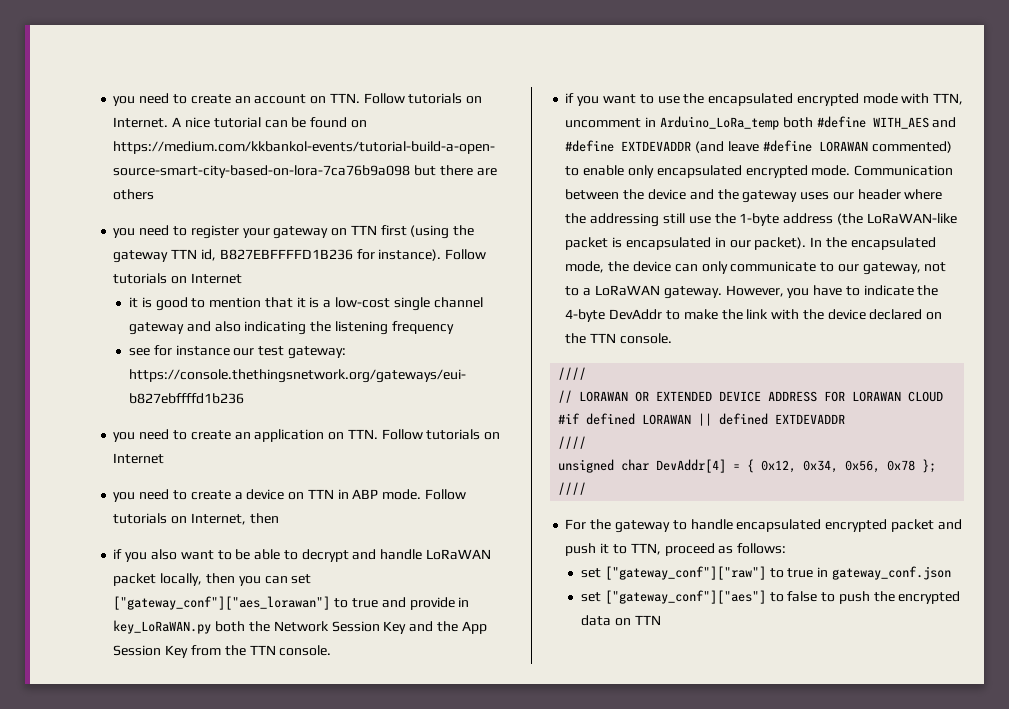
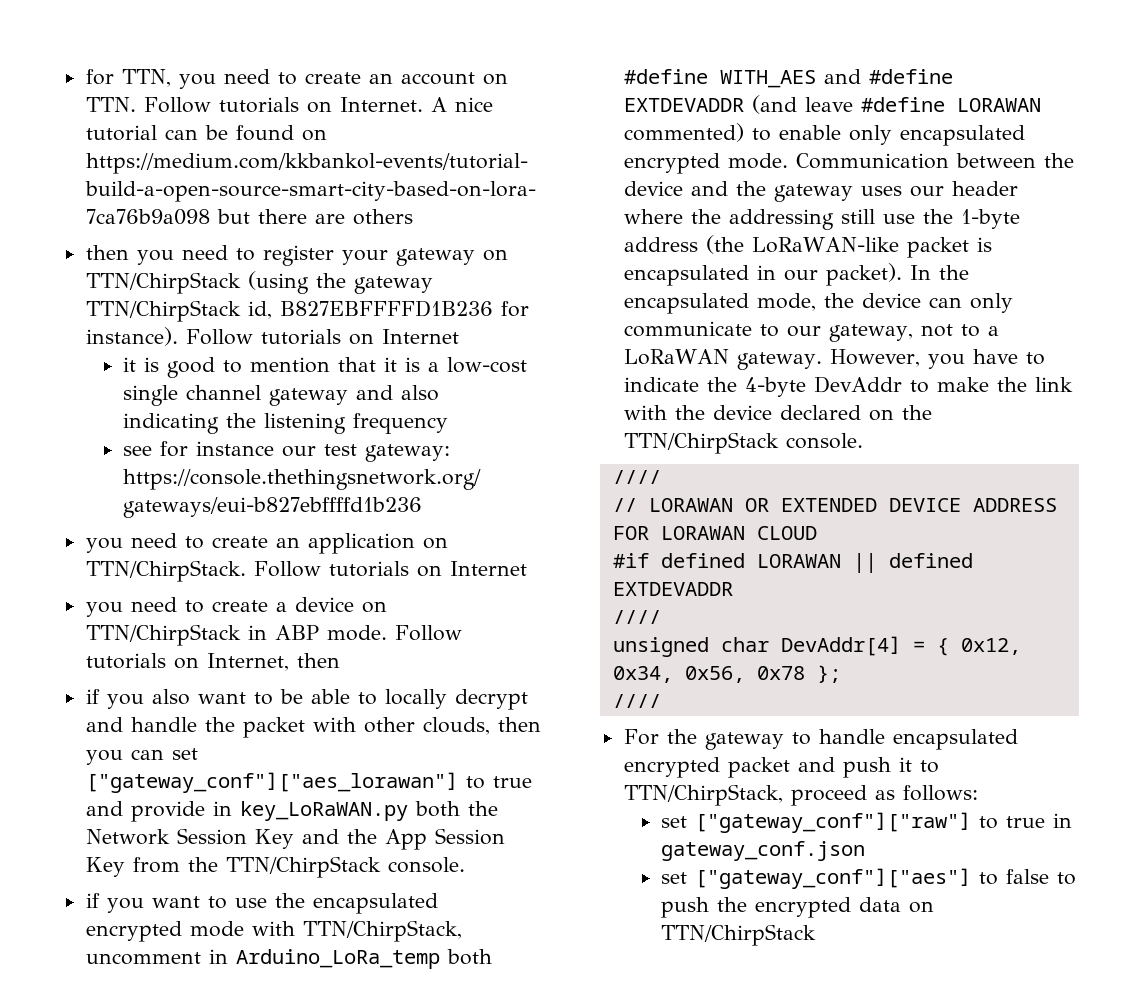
(113, 101) none -> [85,69,171,87] for TTN,
(155, 194) none -> [85,245,129,260] then
[350,225,407,236] TTN first -> [85,272,241,294] TTN/ChirpStack
[171,249,198,259] TTN -> [85,300,241,322] TTN/ChirpStack
[347,429,378,439] TTN. -> [85,560,246,582] TTN/ChirpStack.
[307,489,334,499] TTN -> [85,624,241,646] TTN/ChirpStack
(298, 555) none -> [384,689,447,709] locally
[425,549,491,560] [113,573,203,586] LoRaWAN packet locally, -> [204,717,490,738] the packet with other clouds,
[249,645,276,655] TTN -> [225,856,381,878] TTN/ChirpStack
[933,93,964,105] TTN, -> [302,920,462,942] TTN/ChirpStack,
[590,333,617,343] TTN -> [623,432,779,454] TTN/ChirpStack
[630,543,661,555] TTN, -> [623,784,783,806] TTN/ChirpStack,
[634,615,661,625] TTN -> [661,924,817,946] TTN/ChirpStack

